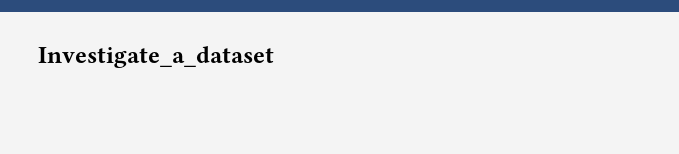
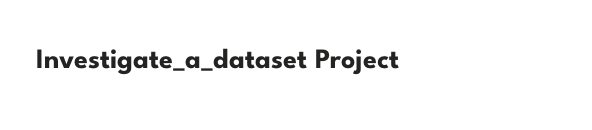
(274, 57) none -> [314,49,399,75] Project

